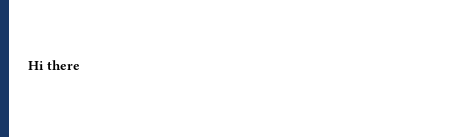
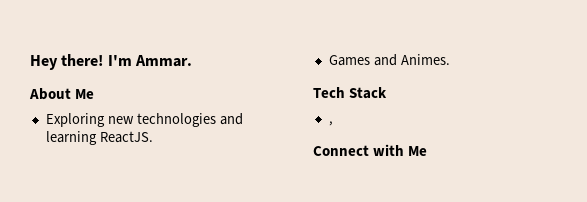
[28,60,80,70] Hi there -> [30,54,192,70] [29,88,95,100] [45,113,243,127] [45,131,153,145] [328,54,450,66] [313,87,388,99] [328,121,333,126] [313,144,428,156] Hey there! I'm Ammar. // About Me // Exploring new technologies and learning ReactJS. // Games and Animes. // Tech Stack // , // Connect with Me

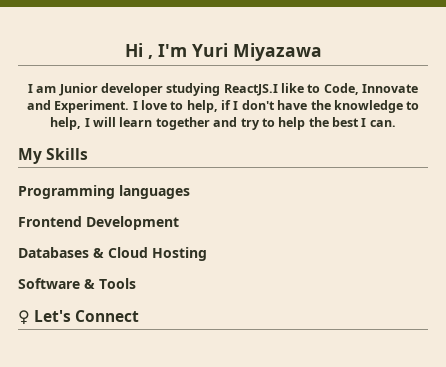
[30,54,192,70] [29,88,95,100] [45,113,243,127] [45,131,153,145] [328,54,450,66] [313,87,388,99] [328,121,333,126] [313,144,428,156] Hey there! I'm Ammar. // About Me // Exploring new technologies and learning ReactJS. // Games and Animes. // Tech Stack // , // Connect with Me -> [124,43,322,61] [27,83,419,96] [26,100,420,113] [50,117,396,130] [18,148,89,164] [18,185,190,199] [18,216,179,230] [18,247,207,261] [18,278,136,289] [18,310,140,325] Hi , I'm Yuri Miyazawa // I am Junior developer studying ReactJS.I like to Code, Innovate and Experiment. I love to help, if I don't have the knowledge to help, I will learn together and try to help the best I can. // My Skills // Programming languages // Frontend Development // Databases & Cloud Hosting // Software & Tools // ♀ Let's Connect

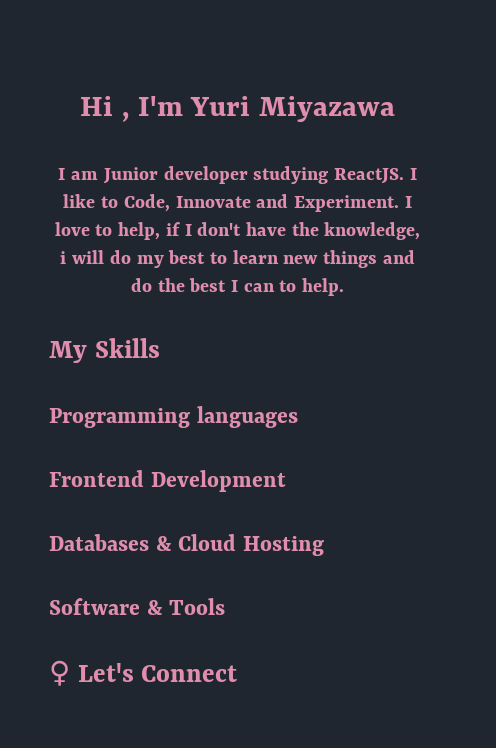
[223,84,278,96] ReactJS.I -> [333,168,417,184] ReactJS. I
[333,100,420,113] [50,117,396,130] knowledge to help, I will learn together and try to help the best I can. -> [324,222,421,240] [60,250,415,268] [130,278,345,296] knowledge, i will do my best to learn new things and do the best I can to help.

